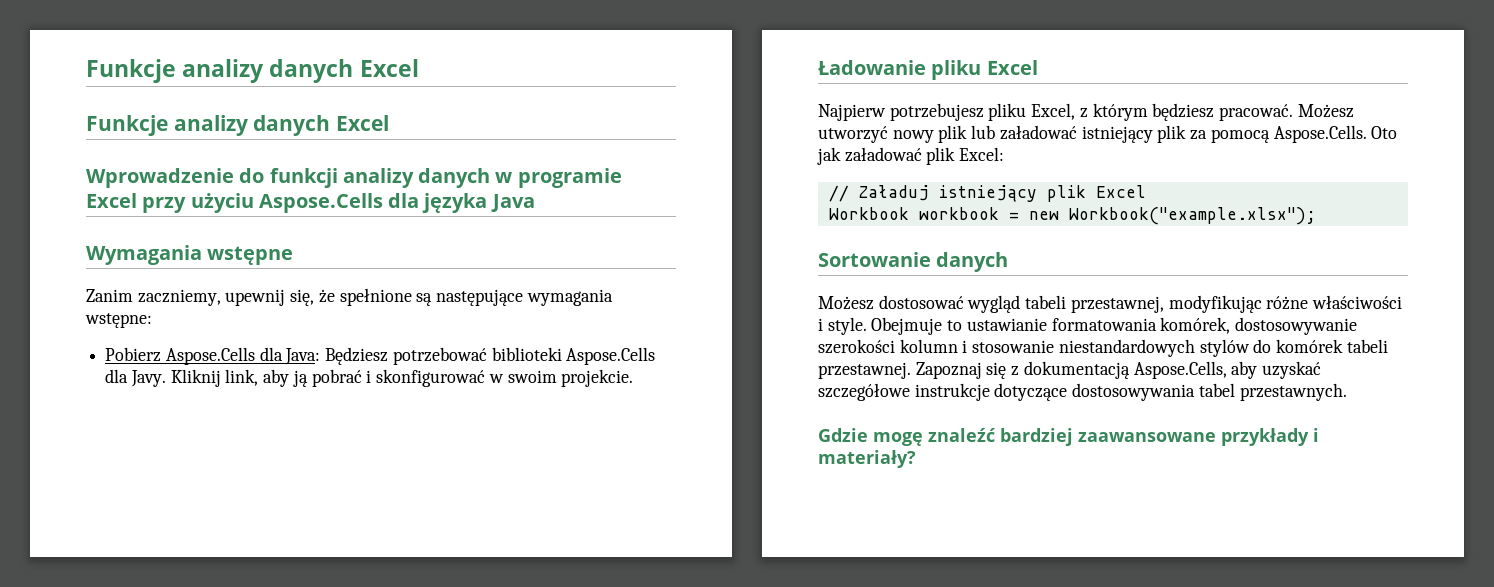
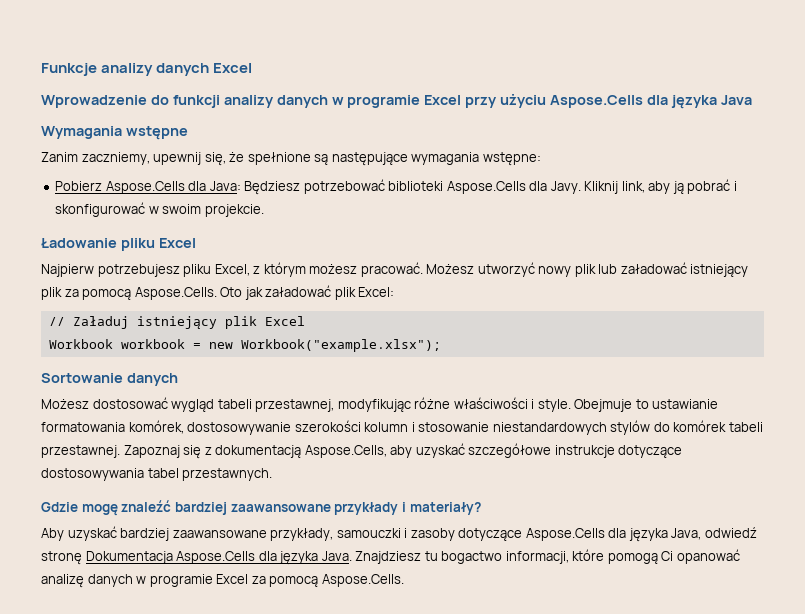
[86,59,419,83] [86,115,390,136] Funkcje analizy danych Excel // Funkcje analizy danych Excel -> [41,63,253,76] Funkcje analizy danych Excel
[1152,103,1215,121] będziesz -> [309,264,358,274] możesz
(916, 459) none -> [41,526,757,542] [41,549,740,565] [41,574,404,588] // Aby uzyskać bardziej zaawansowane przykłady, samouczki i zasoby dotyczące Aspose.Cells dla języka Java, odwiedź stronę Dokumentacja Aspose.Cells dla języka Java. Znajdziesz tu bogactwo informacji, które pomogą Ci opanować analizę danych w programie Excel za pomocą Aspose.Cells.

